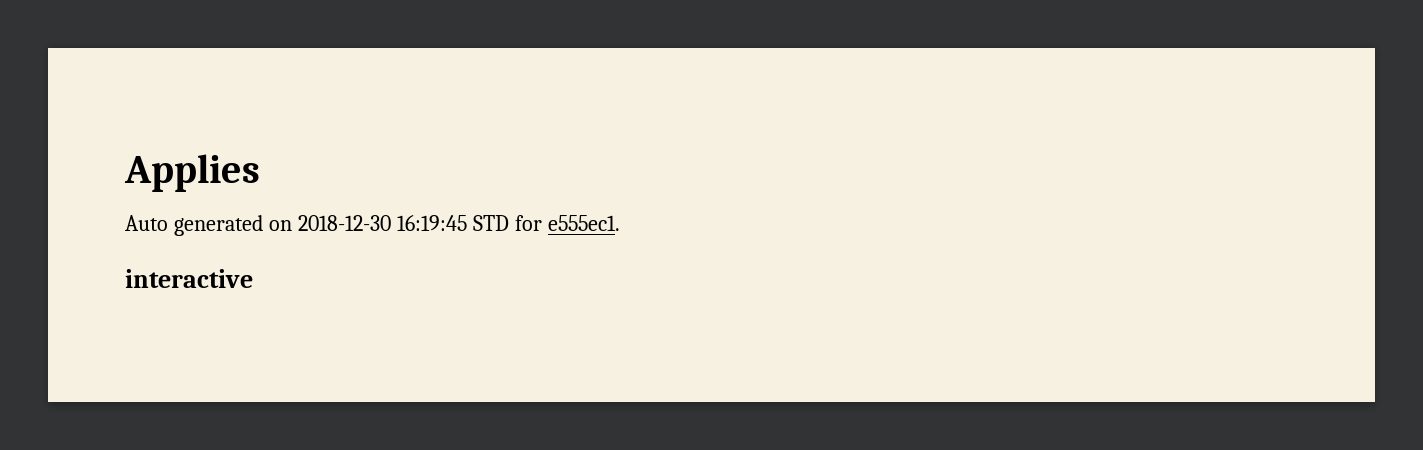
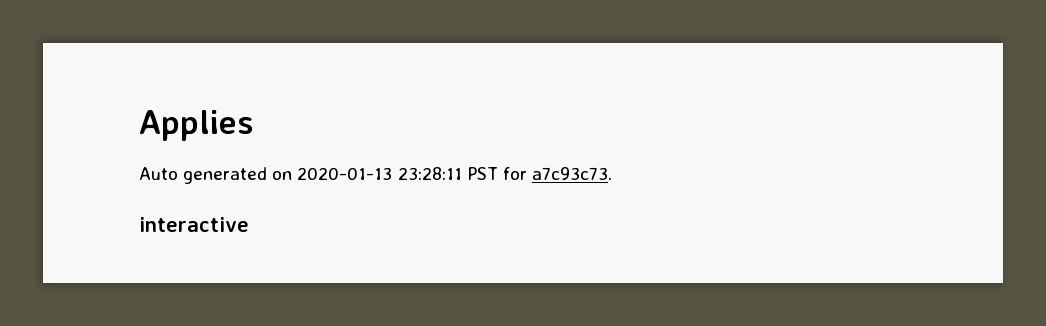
[297,215,620,231] 2018-12-30 16:19:45 STD for e555ec1. -> [297,167,612,180] 2020-01-13 23:28:11 PST for a7c93c73.

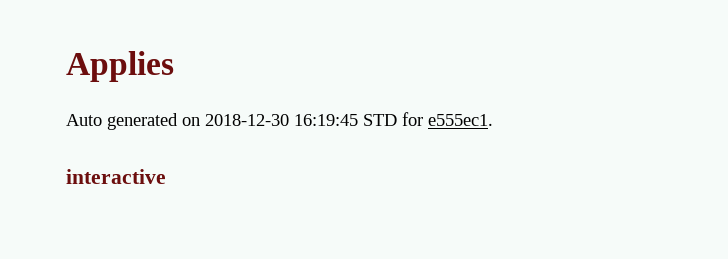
[297,167,612,180] 2020-01-13 23:28:11 PST for a7c93c73. -> [205,112,493,126] 2018-12-30 16:19:45 STD for e555ec1.

